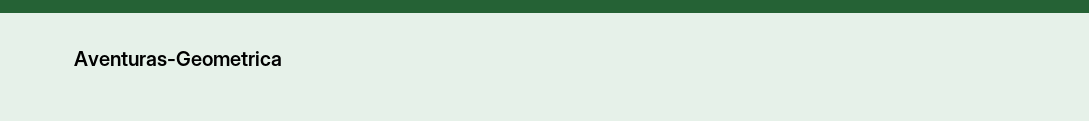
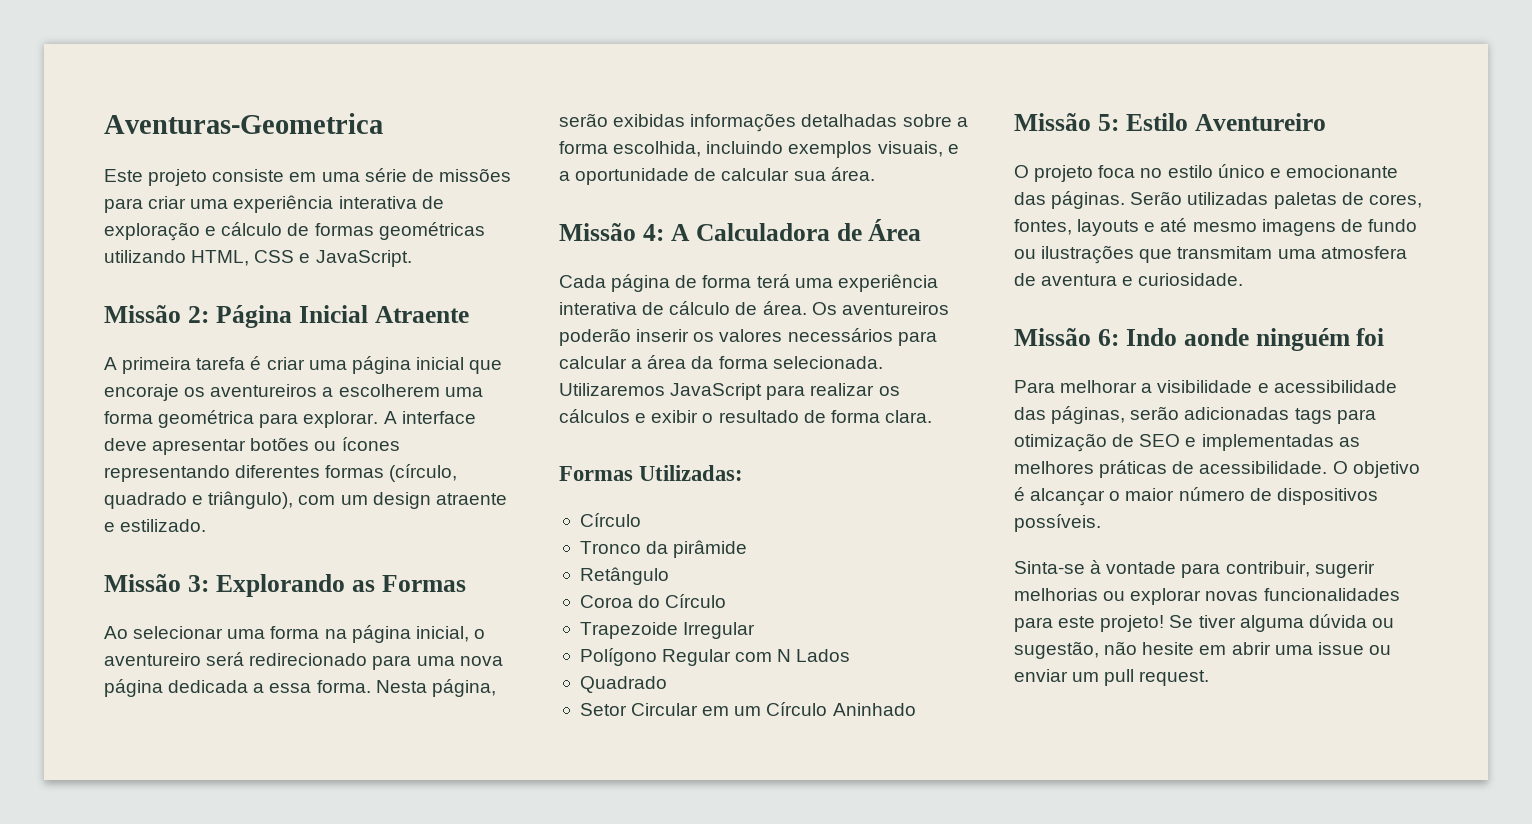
(282, 58) none -> [104,168,511,186] [104,195,444,213] [104,222,485,241] [104,250,412,267] [104,305,469,328] [104,356,503,374] [104,384,483,401] [104,410,476,428] [104,437,400,455] [104,464,458,482] [104,491,507,509] [104,519,207,532] [104,574,466,597] [104,625,485,643] [104,652,503,670] [104,679,496,697] [559,113,968,132] [559,141,959,158] [559,167,875,185] [559,219,922,241] [559,274,938,292] [559,301,949,315] [559,328,937,346] [559,355,883,369] [559,383,900,400] [559,409,932,423] [559,465,744,481] [579,513,641,527] [579,540,748,558] [579,567,669,585] [579,594,727,608] [579,622,756,639] [579,648,851,666] [579,676,667,693] [579,702,916,716] [1014,113,1326,131] [1014,164,1398,182] [1014,191,1422,209] [1014,218,1417,236] [1014,245,1407,264] [1014,273,1244,286] [1014,328,1385,351] [1014,380,1397,393] [1014,406,1376,424] [1014,433,1360,452] [1014,460,1420,478] [1014,487,1378,506] [1014,514,1101,532] [1014,560,1375,578] [1014,588,1400,605] [1014,614,1394,632] [1014,641,1391,659] [1014,669,1210,686] // Este projeto consiste em uma série de missões para criar uma experiência interativa de exploração e cálculo de formas geométricas utilizando HTML, CSS e JavaScript. // Missão 2: Página Inicial Atraente // A primeira tarefa é criar uma página inicial que encoraje os aventureiros a escolherem uma forma geométrica para explorar. A interface deve apresentar botões ou ícones representando diferentes formas (círculo, quadrado e triângulo), com um design atraente e estilizado. // Missão 3: Explorando as Formas // Ao selecionar uma forma na página inicial, o aventureiro será redirecionado para uma nova página dedicada a essa forma. Nesta página, serão exibidas informações detalhadas sobre a forma escolhida, incluindo exemplos visuais, e a oportunidade de calcular sua área. // Missão 4: A Calculadora de Área // Cada página de forma terá uma experiência interativa de cálculo de área. Os aventureiros poderão inserir os valores necessários para calcular a área da forma selecionada. Utilizaremos JavaScript para realizar os cálculos e exibir o resultado de forma clara. // Formas Utilizadas: // Círculo // Tronco da pirâmide // Retângulo // Coroa do Círculo // Trapezoide Irregular // Polígono Regular com N Lados // Quadrado // Setor Circular em um Círculo Aninhado // Missão 5: Estilo Aventureiro // O projeto foca no estilo único e emocionante das páginas. Serão utilizadas paletas de cores, fontes, layouts e até mesmo imagens de fundo ou ilustrações que transmitam uma atmosfera de aventura e curiosidade. // Missão 6: Indo aonde ninguém foi // Para melhorar a visibilidade e acessibilidade das páginas, serão adicionadas tags para otimização de SEO e implementadas as melhores práticas de acessibilidade. O objetivo é alcançar o maior número de dispositivos possíveis. // Sinta-se à vontade para contribuir, sugerir melhorias ou explorar novas funcionalidades para este projeto! Se tiver alguma dúvida ou sugestão, não hesite em abrir uma issue ou enviar um pull request.

